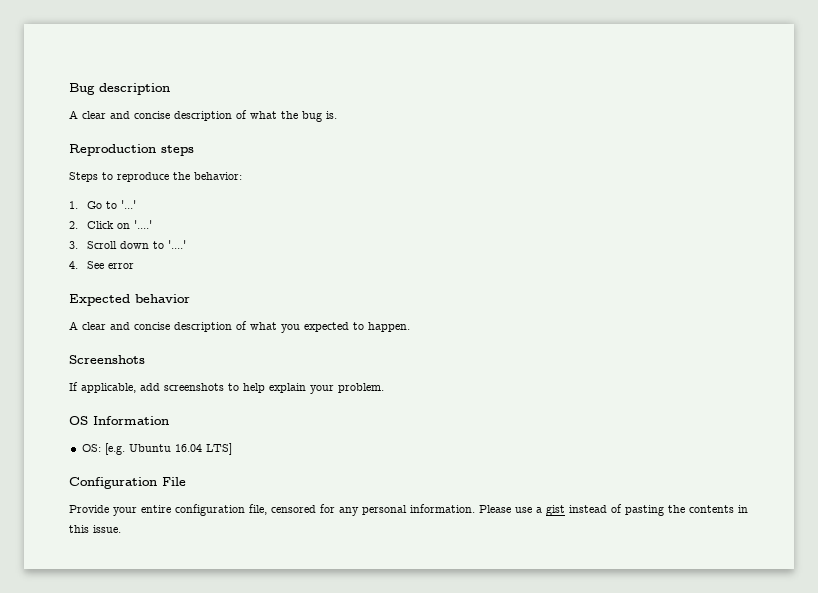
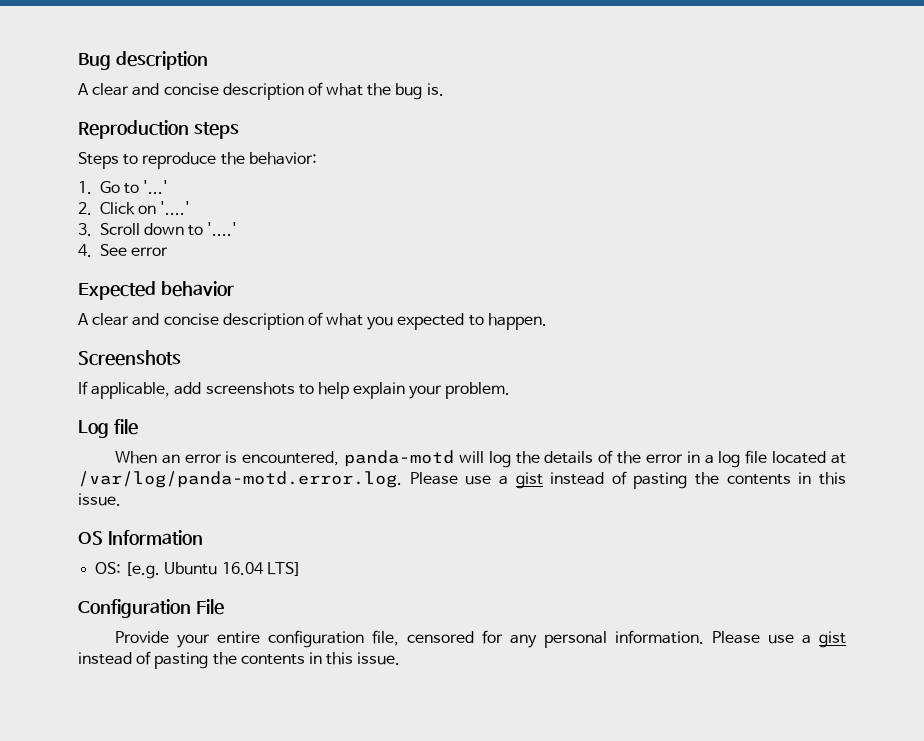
(384, 388) none -> [78,419,138,438] [114,450,847,468] [78,471,846,489] [78,493,121,506] // Log file // When an error is encountered, panda-motd will log the details of the error in a log file located at /var/log/panda-motd.error.log. Please use a gist instead of pasting the contents in this issue.

